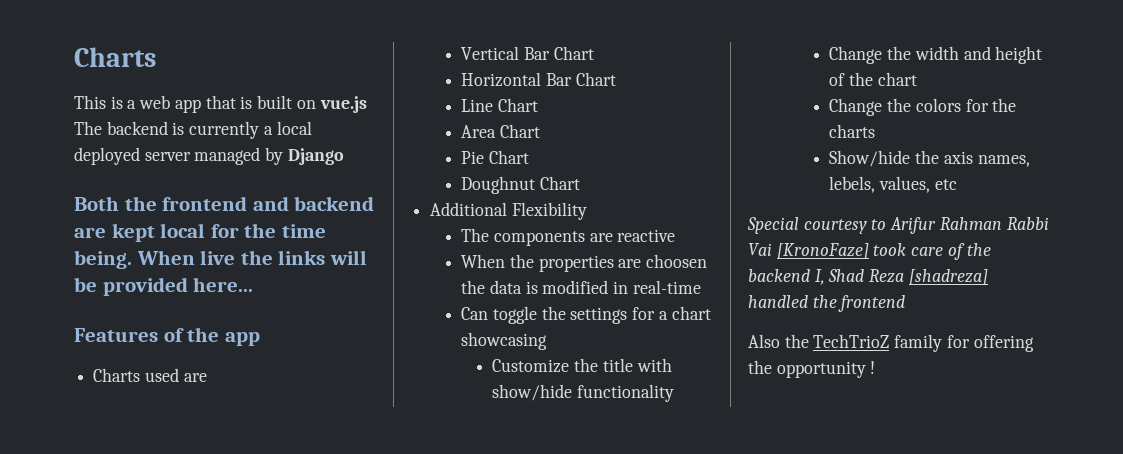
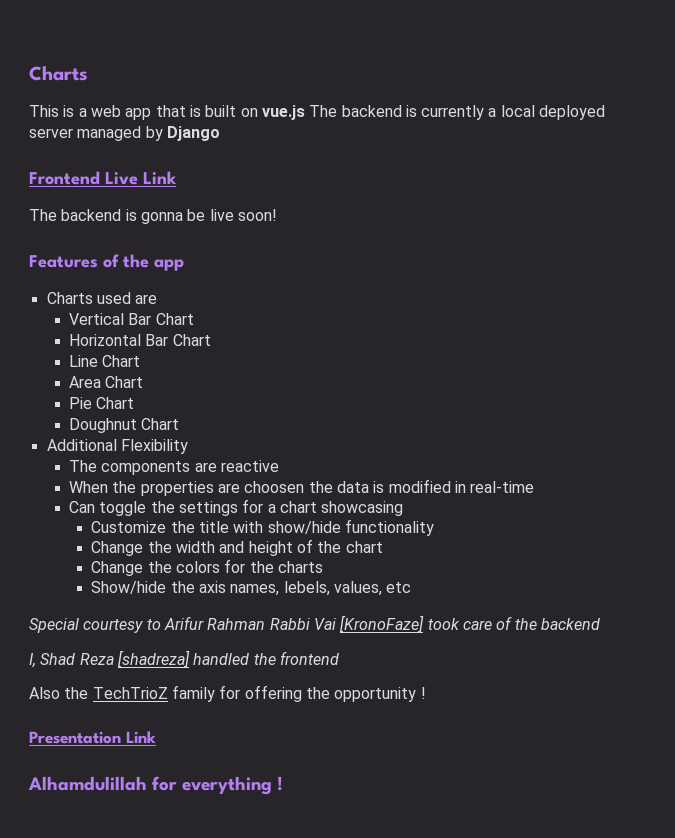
[74,196,375,211] [74,223,326,242] [74,250,367,269] [74,277,254,296] Both the frontend and backend are kept local for the time being. When live the links will be provided here... -> [29,171,177,185] [29,209,277,224] Frontend Live Link // The backend is gonna be live soon!
(810, 275) none -> (600, 624) //
(876, 367) none -> [29,731,156,744] [28,776,284,795] // Presentation Link // Alhamdulillah for everything !

